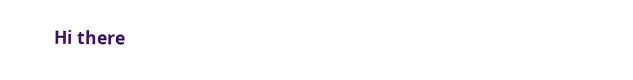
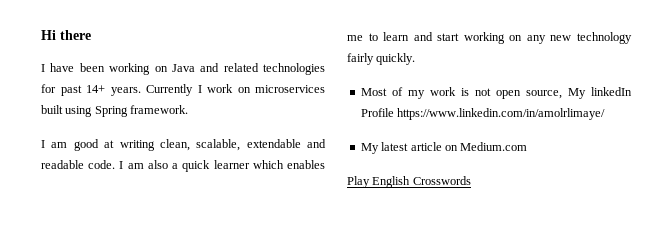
(126, 37) none -> [41,63,325,75] [41,84,325,96] [41,105,189,117] [41,139,326,151] [41,160,326,172] [347,32,632,44] [347,53,416,65] [360,87,632,99] [360,108,606,120] [360,142,528,154] [347,176,471,188] // I have been working on Java and related technologies for past 14+ years. Currently I work on microservices built using Spring framework. // I am good at writing clean, scalable, extendable and readable code. I am also a quick learner which enables me to learn and start working on any new technology fairly quickly. // Most of my work is not open source, My linkedIn Profile https://www.linkedin.com/in/amolrlimaye/ // My latest article on Medium.com // Play English Crosswords

